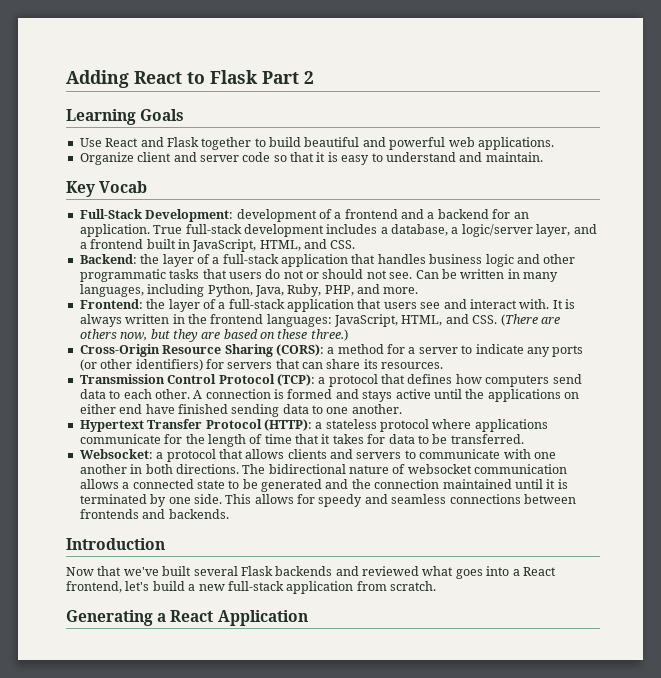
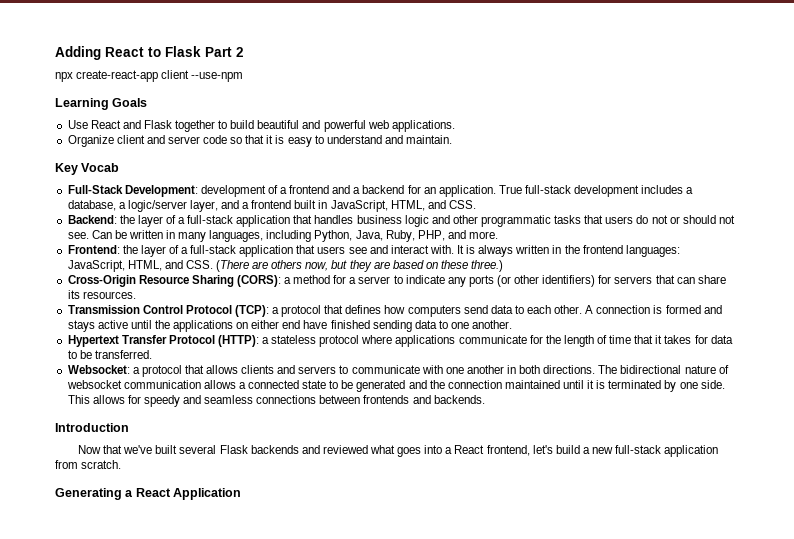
(314, 77) none -> [55,70,244,82] // npx create-react-app client --use-npm

